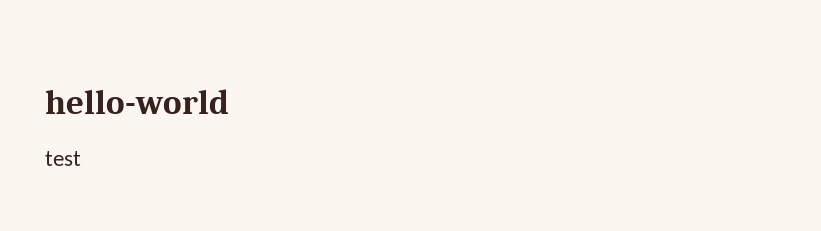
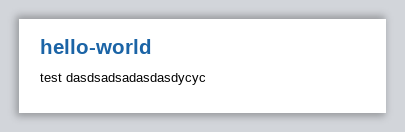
(81, 158) none -> [66,73,206,85] dasdsadsadasdasdycyc

